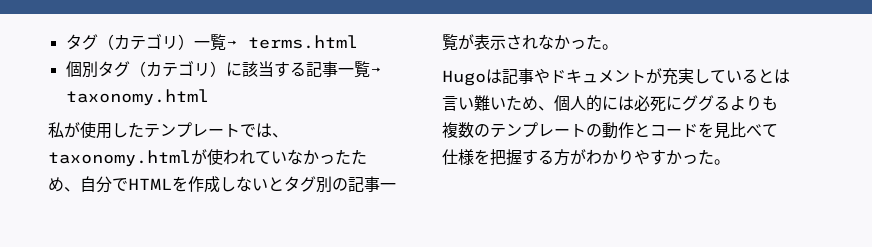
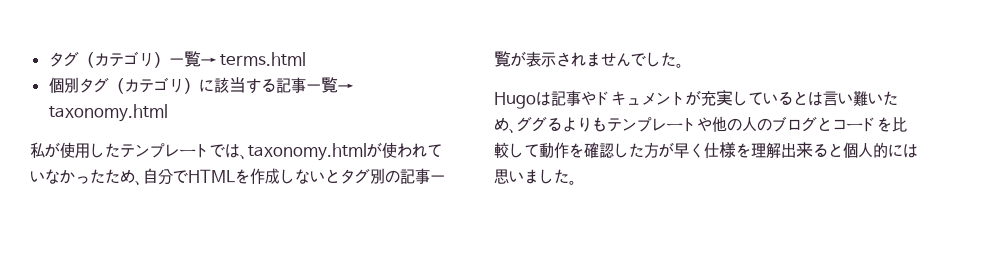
[538,34,586,50] なかっ -> [586,52,661,67] ませんでし
[554,95,682,112] 個人的には必死に -> (517, 131) none
[442,122,778,139] [442,149,698,166] 複数のテンプレートの動作とコードを見比べて仕様を把握する方がわかりやすかっ -> [607,116,907,132] [494,142,918,159] [494,169,554,184] テンプレートや他の人のブログとコードを比較して動作を確認した方が早く仕様を理解出来ると個人的には思いまし

